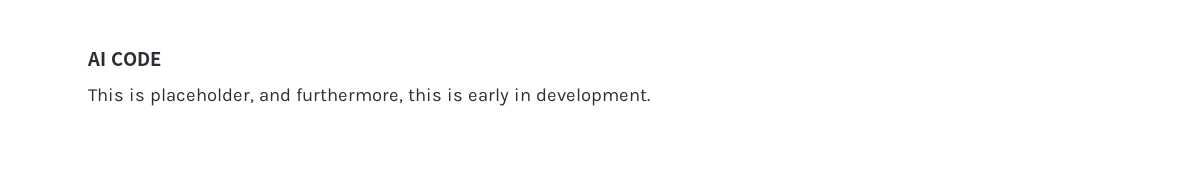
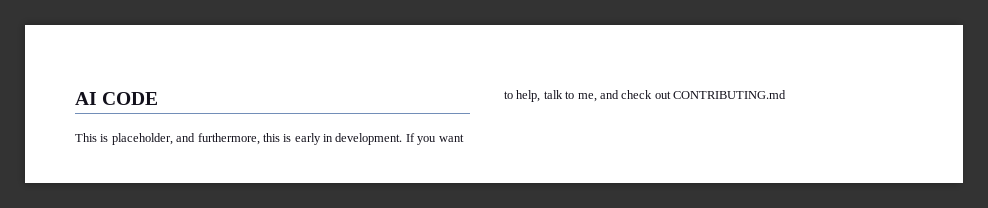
(650, 97) none -> [405,133,464,145] [504,90,786,102] If you want to help, talk to me, and check out CONTRIBUTING.md

